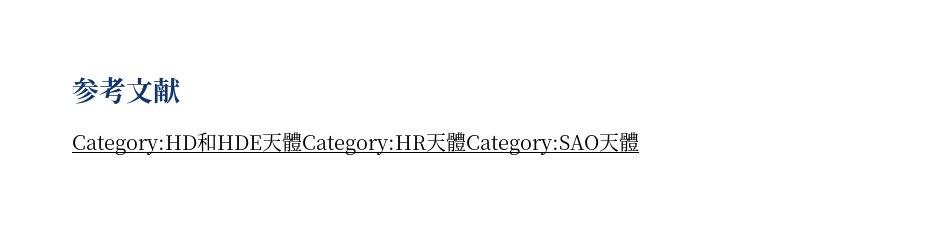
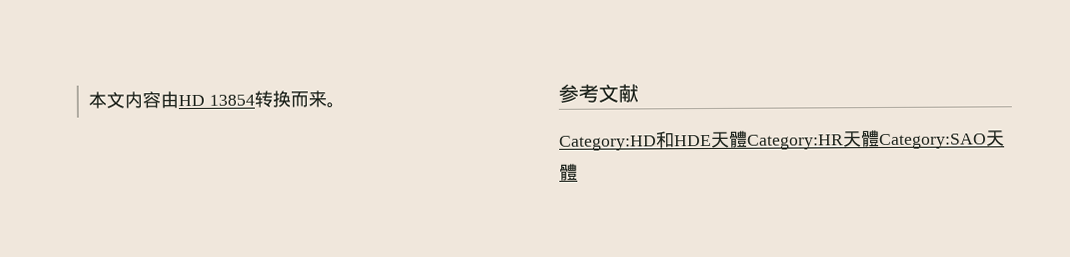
(72, 90) none -> [88,90,345,109] 本文内容由HD 13854转换而来。 //

